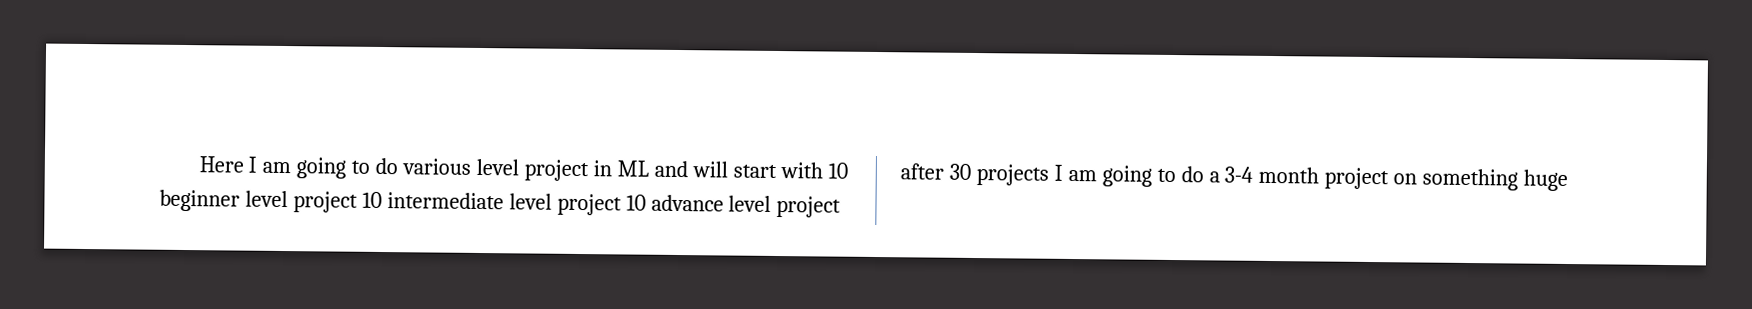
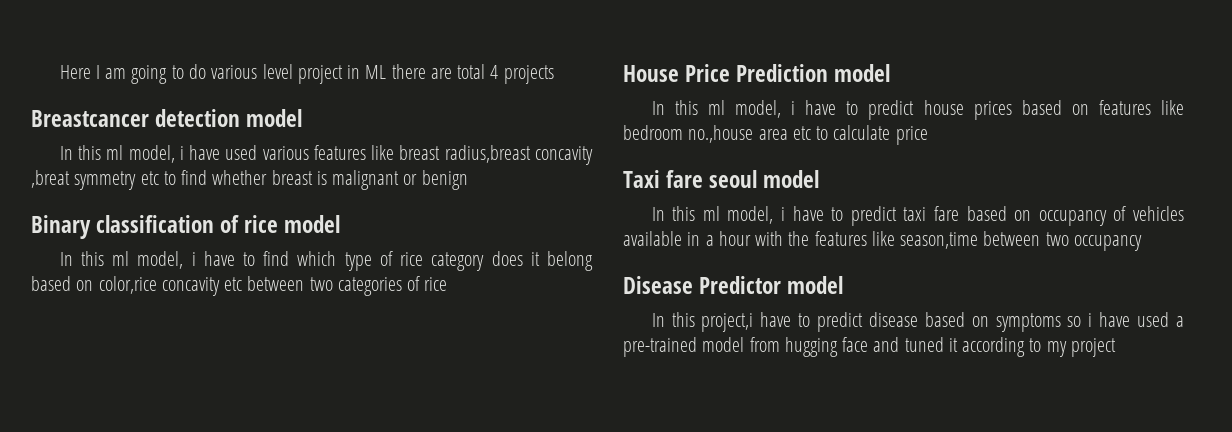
[653,160,848,179] [159,189,842,218] [900,163,1569,192] and will start with 10 beginner level project 10 intermediate level project 10 advance level project after 30 projects I am going to do a 3-4 month project on something huge -> [391,64,554,84] [31,109,303,127] [59,145,593,165] [31,170,468,190] [31,215,341,239] [59,251,594,271] [31,276,448,296] [623,64,891,82] [651,100,1185,120] [623,125,928,145] [623,170,820,188] [651,206,1184,226] [623,231,1142,251] [623,276,844,294] [651,312,1184,332] [623,337,1116,357] there are total 4 projects // Breastcancer detection model // In this ml model, i have used various features like breast radius,breast concavity ,breat symmetry etc to find whether breast is malignant or benign // Binary classification of rice model // In this ml model, i have to find which type of rice category does it belong based on color,rice concavity etc between two categories of rice // House Price Prediction model // In this ml model, i have to predict house prices based on features like bedroom no.,house area etc to calculate price // Taxi fare seoul model // In this ml model, i have to predict taxi fare based on occupancy of vehicles available in a hour with the features like season,time between two occupancy // Disease Predictor model // In this project,i have to predict disease based on symptoms so i have used a pre-trained model from hugging face and tuned it according to my project

